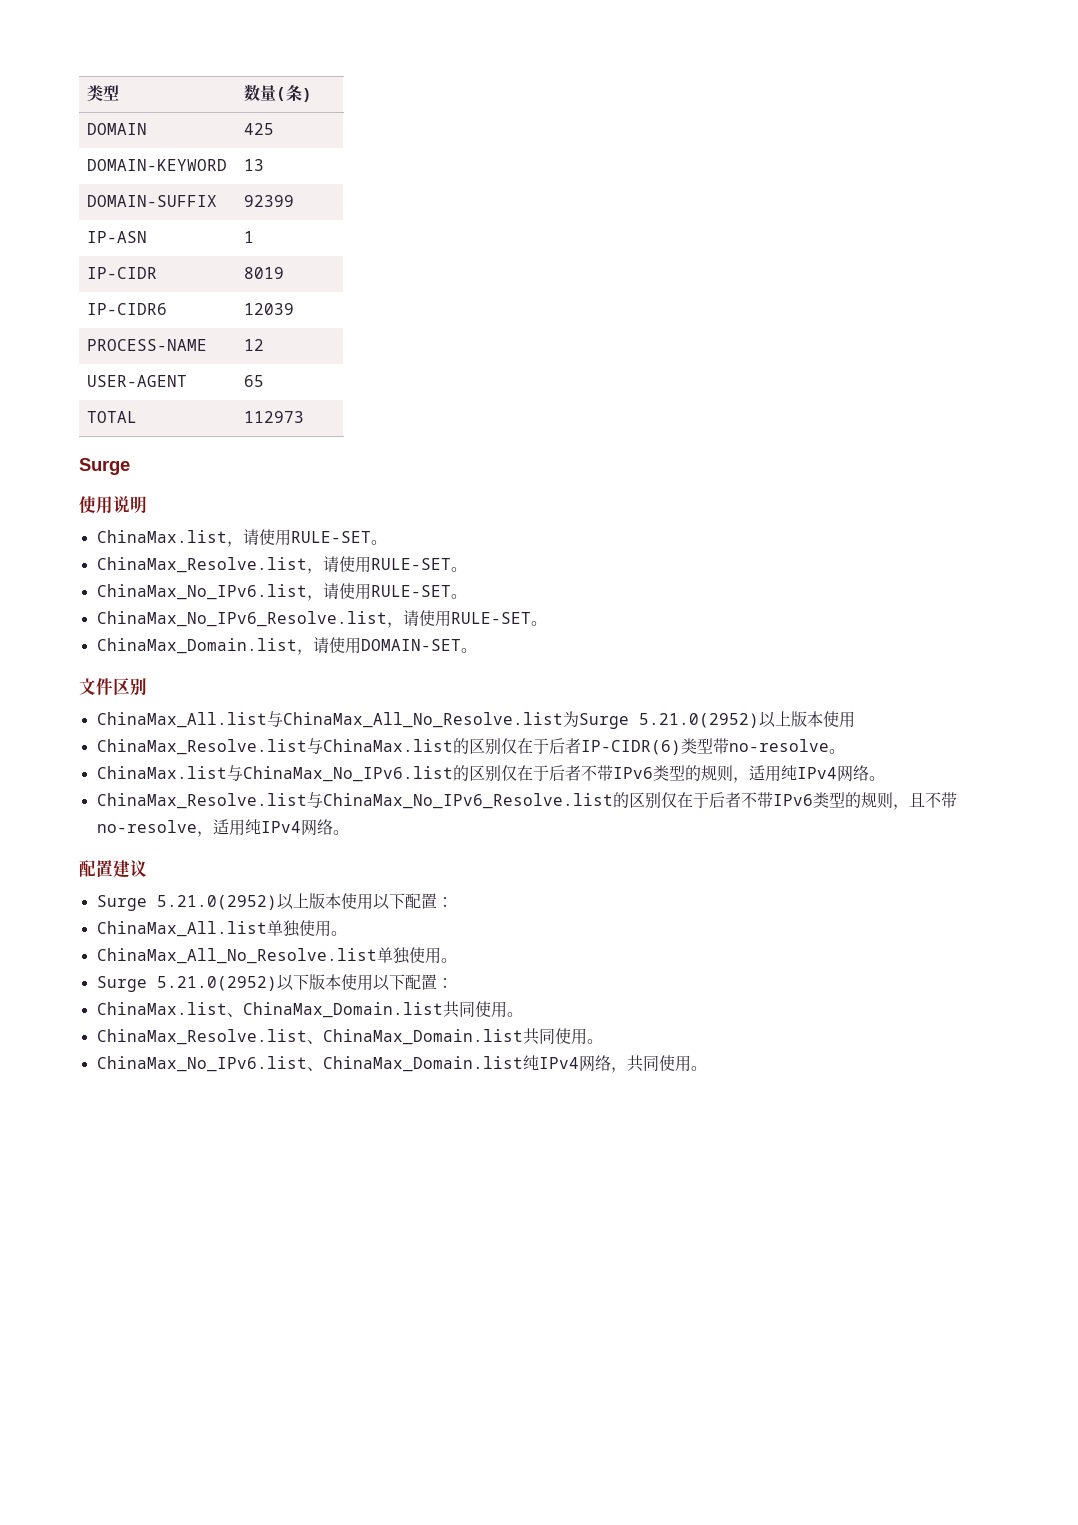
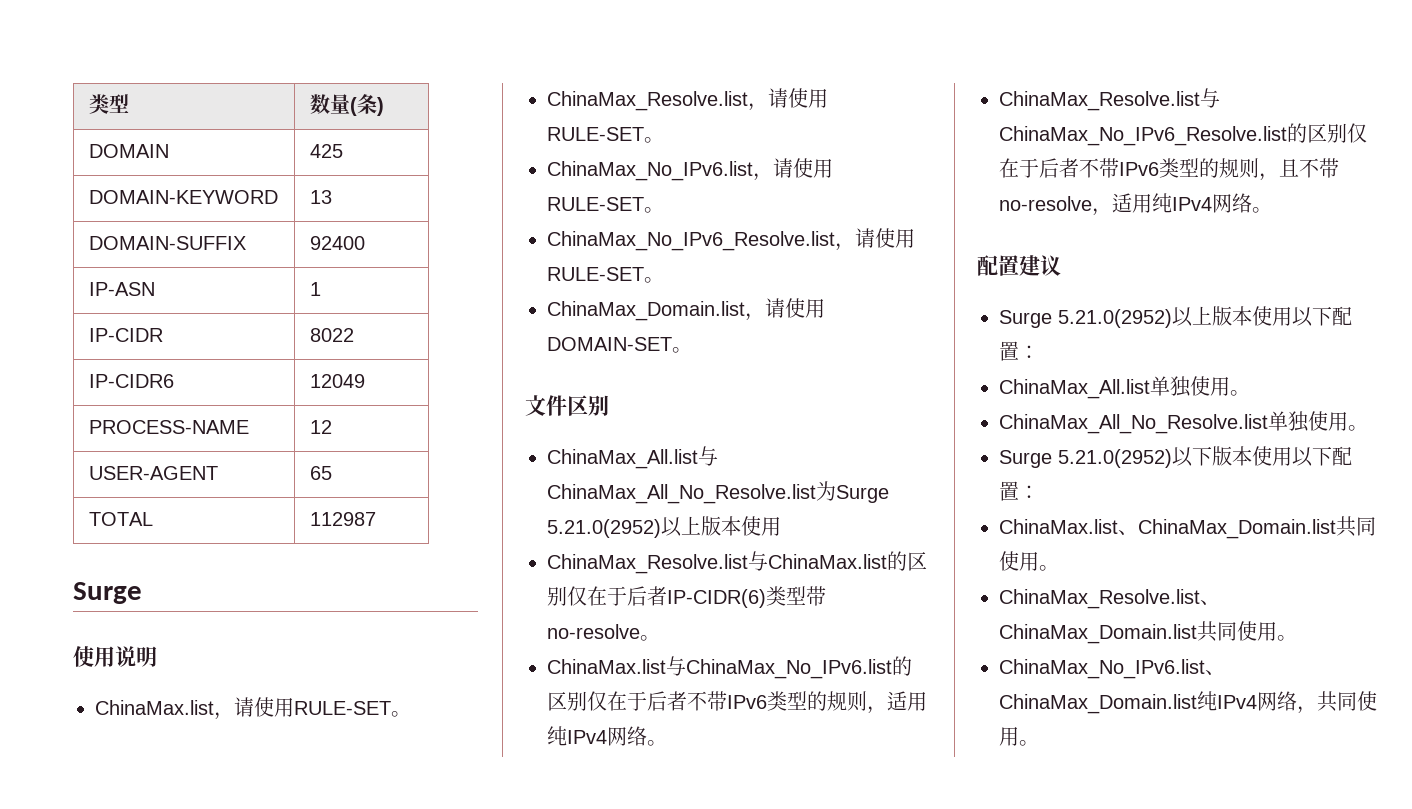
[244,195,295,207] 92399 -> [309,236,365,250] 92400
[244,267,285,279] 8019 -> [309,328,354,342] 8022
[244,303,295,315] 12039 -> [309,374,365,388] 12049
[244,411,305,423] 112973 -> [309,512,376,526] 112987

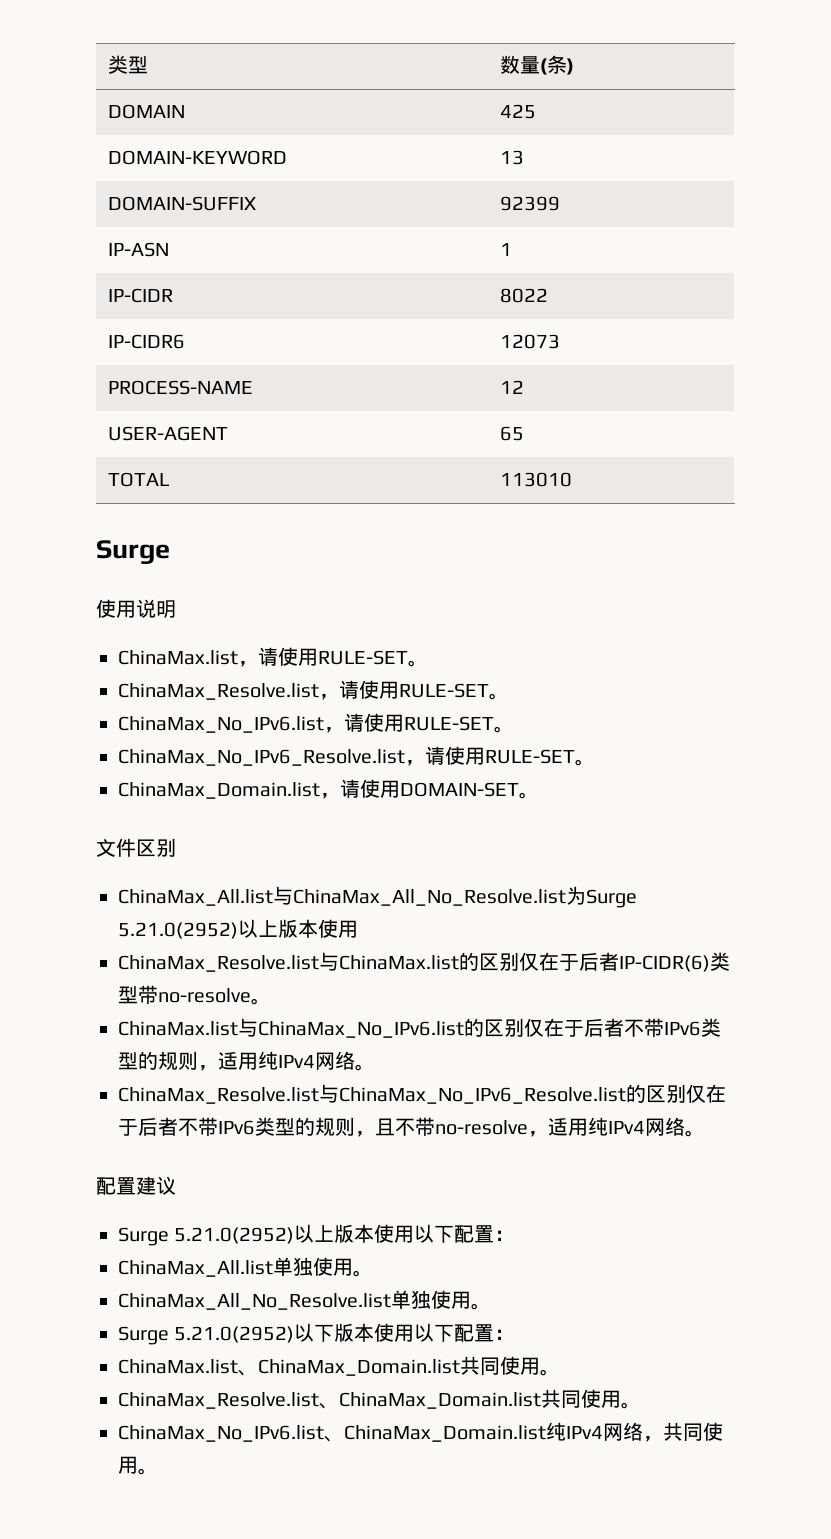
[309,236,365,250] 92400 -> [500,196,561,211] 92399
[309,374,365,388] 12049 -> [500,334,561,349] 12073
[309,512,376,526] 112987 -> [500,472,573,487] 113010

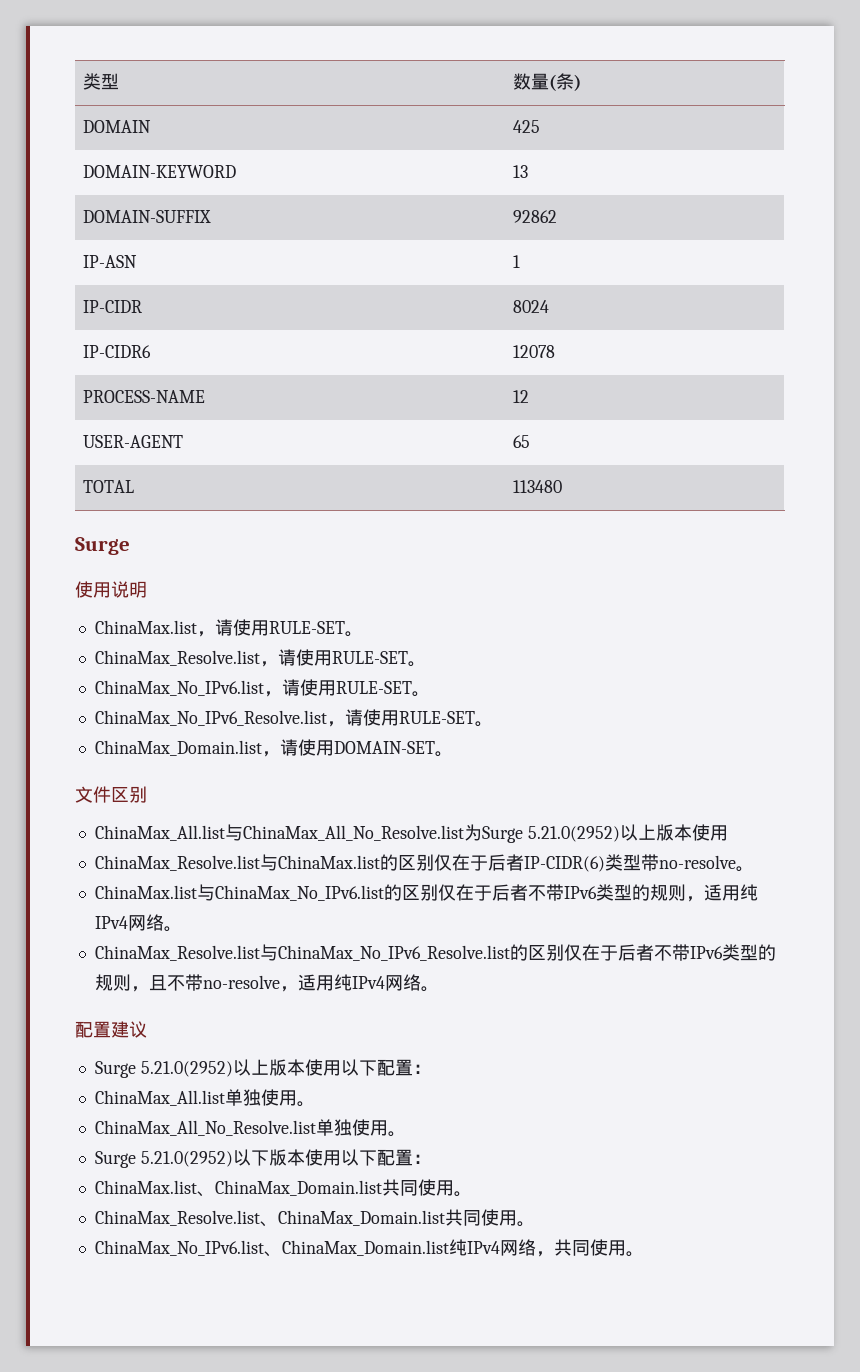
[500,196,561,211] 92399 -> [512,210,557,223] 92862
[500,288,549,303] 8022 -> [512,300,549,313] 8024
[500,334,561,349] 12073 -> [512,345,555,358] 12078
[500,472,573,487] 113010 -> [512,480,562,493] 113480

